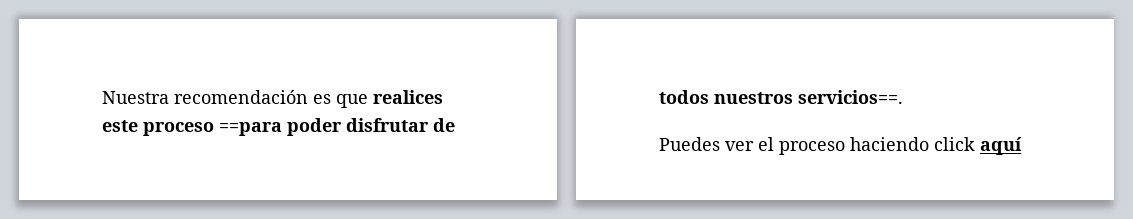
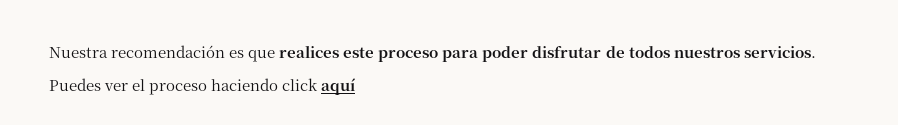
[219,122,282,136] ==para -> [442,50,479,62] para
[798,90,903,104] servicios==. -> [743,46,816,58] servicios.

